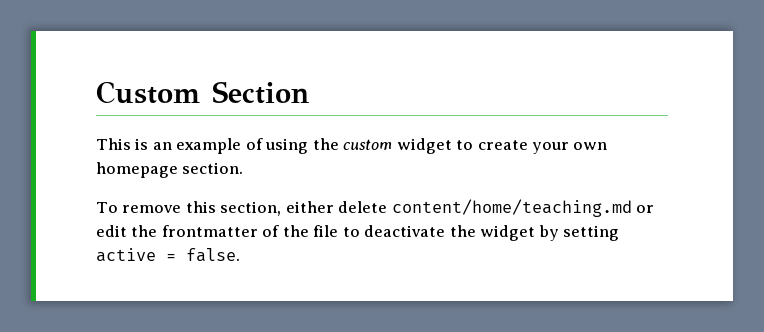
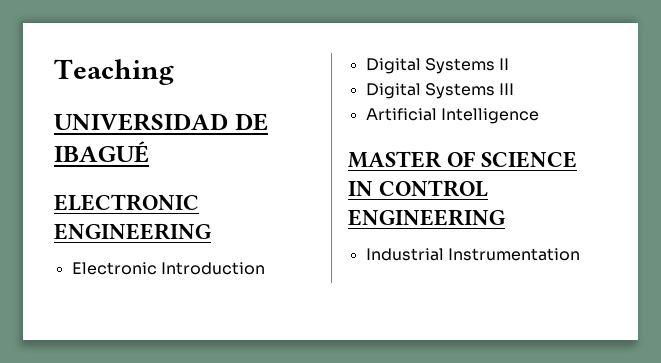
[96,81,310,104] [96,138,608,154] [96,162,244,178] [96,199,655,217] [96,225,620,241] [96,248,240,262] Custom Section // This is an example of using the custom widget to create your own homepage section. // To remove this section, either delete content/home/teaching.md or edit the frontmatter of the file to deactivate the widget by setting active = false. -> [54,59,174,85] [54,113,268,131] [54,141,149,163] [54,194,199,211] [54,223,211,240] [71,262,265,275] [365,58,510,74] [365,83,515,99] [365,108,539,124] [348,151,578,168] [348,180,489,197] [348,209,505,226] [365,248,580,261] Teaching // UNIVERSIDAD DE IBAGUÉ // ELECTRONIC ENGINEERING // Electronic Introduction // Digital Systems II // Digital Systems III // Artificial Intelligence // MASTER OF SCIENCE IN CONTROL ENGINEERING // Industrial Instrumentation

